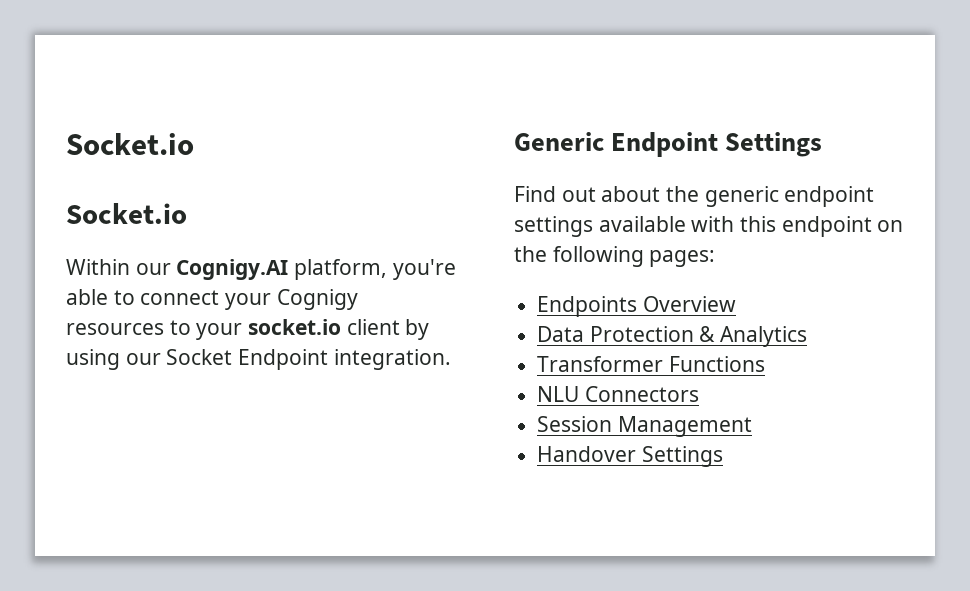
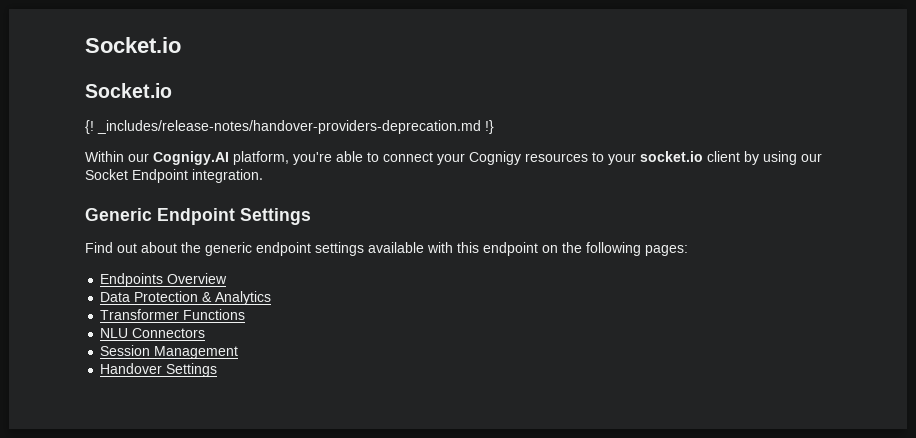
(187, 213) none -> [85,120,494,134] // {! _includes/release-notes/handover-providers-deprecation.md !}

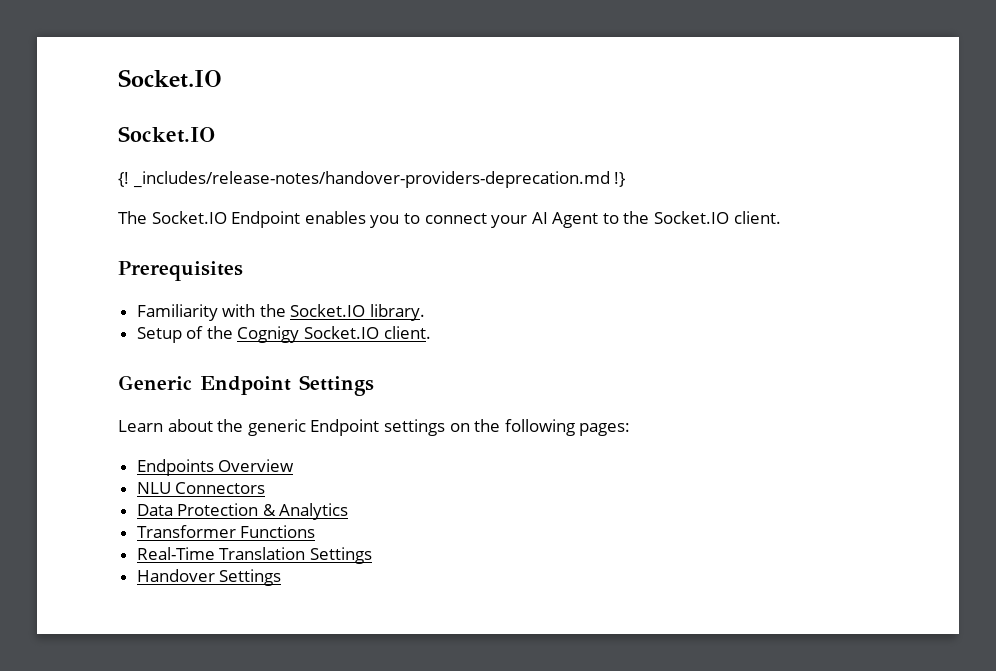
[85,37,181,53] [85,83,172,98] Socket.io // Socket.io -> [118,69,222,88] [118,126,215,143] Socket.IO // Socket.IO
[85,151,822,165] [85,169,263,183] Within our Cognigy.AI platform, you're able to connect your Cognigy resources to your socket.io client by using our Socket Endpoint integration. -> [118,211,781,228] [118,261,243,281] [136,304,426,321] [136,326,431,343] The Socket.IO Endpoint enables you to connect your AI Agent to the Socket.IO client. // Prerequisites // Familiarity with the Socket.IO library. // Setup of the Cognigy Socket.IO client.
[85,242,137,253] Find out -> [118,420,163,432] Learn
[256,242,538,256] endpoint settings available with this endpoint -> [310,419,445,436] Endpoint settings
(228, 278) none -> [136,482,266,494] // NLU Connectors
[100,328,206,338] [100,345,239,359] NLU Connectors // Session Management -> [136,547,372,564] Real-Time Translation Settings

